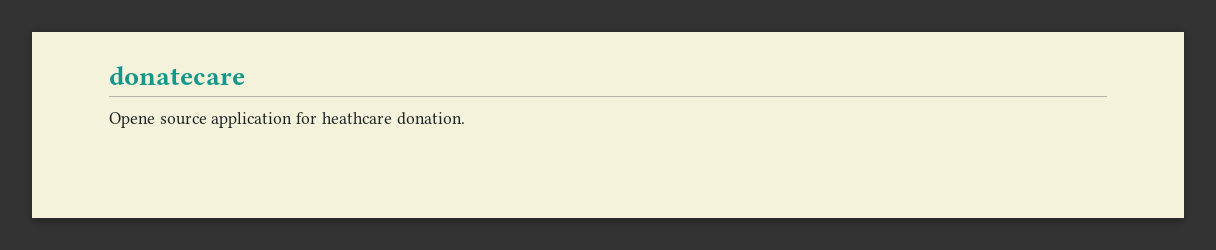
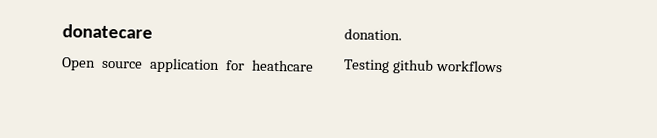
[109,112,155,128] Opene -> [61,57,96,71] Open
(465, 118) none -> [343,59,503,74] // Testing github workflows

